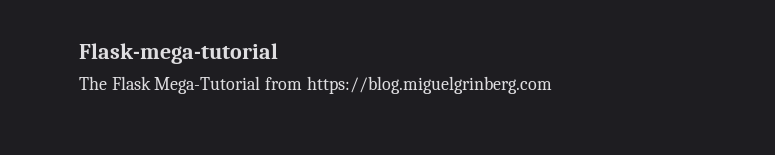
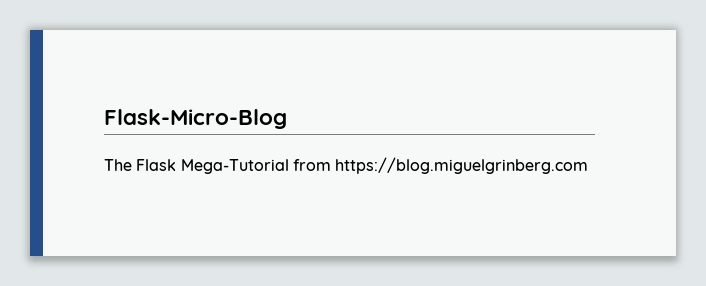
[79,43,278,64] Flask-mega-tutorial -> [104,109,287,129] Flask-Micro-Blog

